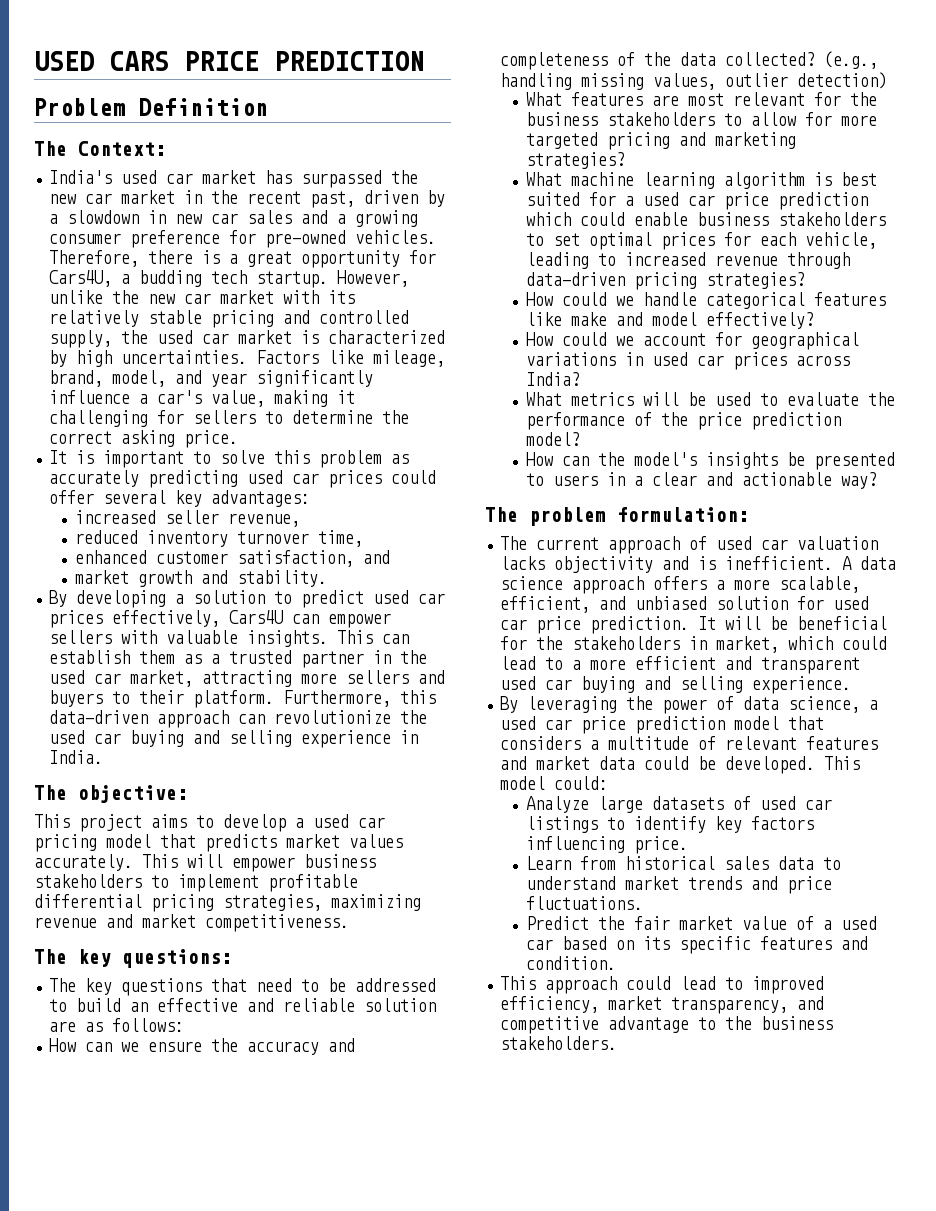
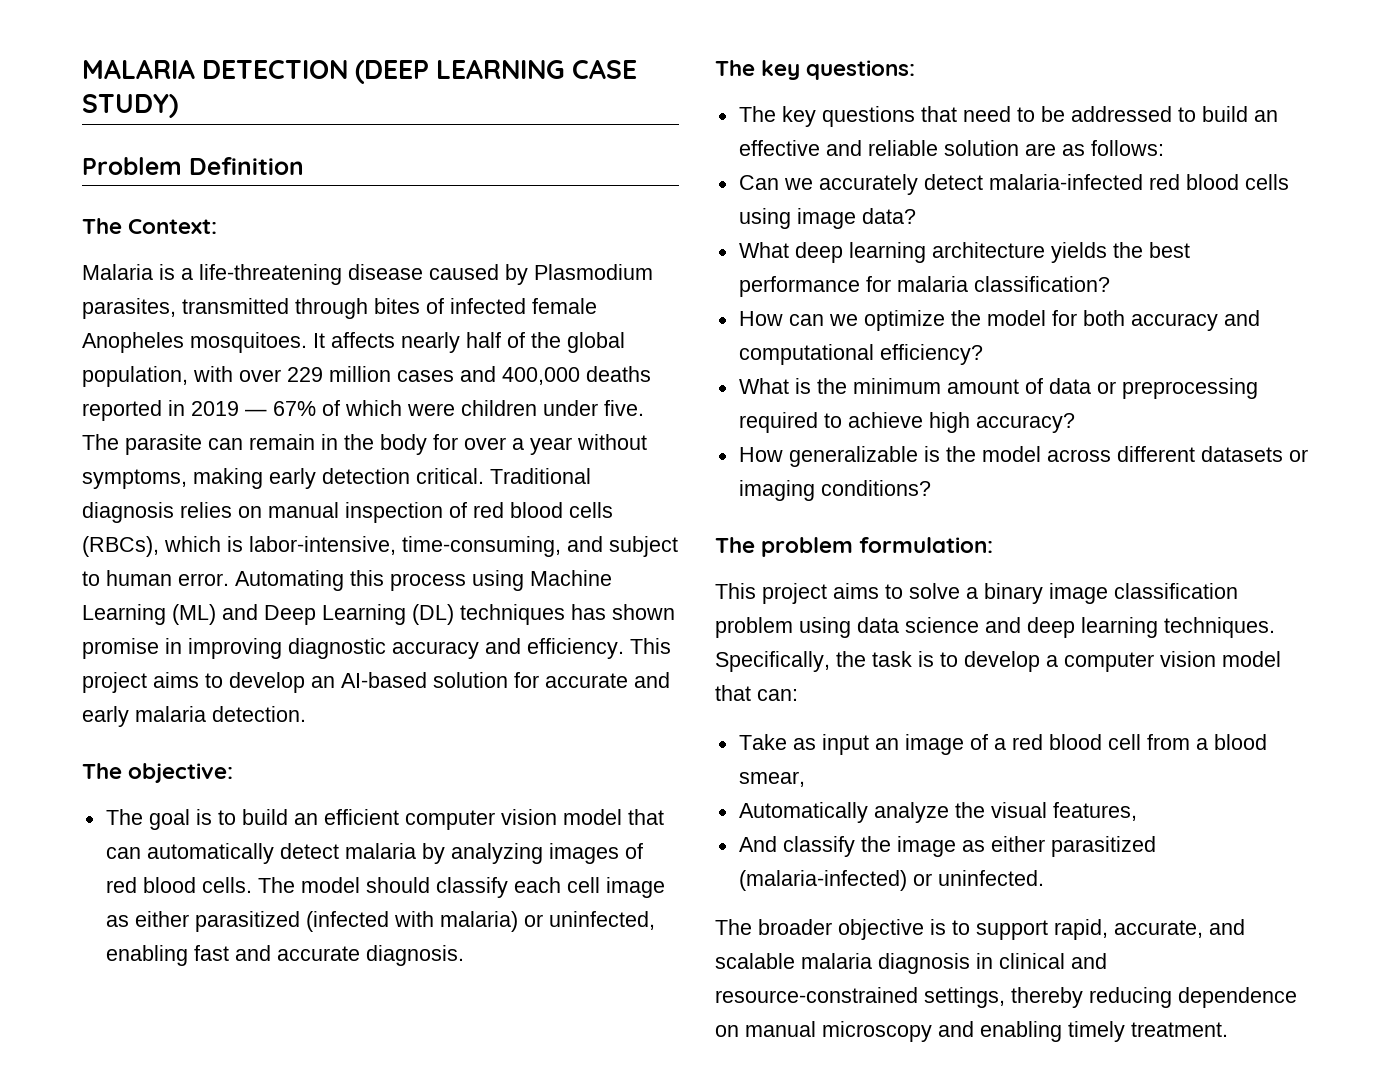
[34,51,424,71] [34,98,268,116] [34,141,166,156] [49,170,419,188] [49,190,446,208] [49,210,419,227] [49,230,437,248] [49,250,437,268] [49,270,410,288] [49,290,356,304] [49,310,410,328] [49,330,446,348] [49,350,446,367] [49,370,374,387] [49,390,356,407] [49,410,410,427] [49,430,239,448] [49,450,410,468] [49,470,437,488] [49,490,311,507] [75,510,301,527] [75,530,364,547] [75,550,391,567] [75,570,328,587] [49,590,446,608] [49,610,392,628] [49,630,410,647] [49,650,428,668] [49,670,446,687] [49,690,437,708] [49,710,428,728] [49,730,419,748] [49,750,104,764] [34,785,188,803] USED CARS PRICE PREDICTION // Problem Definition // The Context: // India's used car market has surpassed the new car market in the recent past, driven by a slowdown in new car sales and a growing consumer preference for pre-owned vehicles. Therefore, there is a great opportunity for Cars4U, a budding tech startup. However, unlike the new car market with its relatively stable pricing and controlled supply, the used car market is characterized by high uncertainties. Factors like mileage, brand, model, and year significantly influence a car's value, making it challenging for sellers to determine the correct asking price. // It is important to solve this problem as accurately predicting used car prices could offer several key advantages: // increased seller revenue, // reduced inventory turnover time, // enhanced customer satisfaction, and // market growth and stability. // By developing a solution to predict used car prices effectively, Cars4U can empower sellers with valuable insights. This can establish them as a trusted partner in the used car market, attracting more sellers and buyers to their platform. Furthermore, this data-driven approach can revolutionize the used car buying and selling experience in India. // The objective: // -> [82,59,637,84] [82,94,178,118] [82,157,304,175] [82,218,218,234] [82,264,653,285] [82,298,597,319] [82,332,625,353] [82,366,651,387] [82,400,644,421] [82,434,647,455] [82,468,591,489] [82,502,613,523] [82,536,678,557] [82,570,612,591] [82,604,675,625] [82,638,624,659] MALARIA DETECTION (DEEP LEARNING CASE STUDY) // Problem Definition // The Context: // Malaria is a life-threatening disease caused by Plasmodium parasites, transmitted through bites of infected female Anopheles mosquitoes. It affects nearly half of the global population, with over 229 million cases and 400,000 deaths reported in 2019 — 67% of which were children under five. The parasite can remain in the body for over a year without symptoms, making early detection critical. Traditional diagnosis relies on manual inspection of red blood cells (RBCs), which is labor-intensive, time-consuming, and subject to human error. Automating this process using Machine Learning (ML) and Deep Learning (DL) techniques has shown promise in improving diagnostic accuracy and efficiency.
[295,814,385,828] [34,834,403,852] [34,854,376,872] [34,874,358,892] [34,894,421,912] [34,914,349,932] a used car pricing model that predicts market values accurately. This will empower business stakeholders to implement profitable differential pricing strategies, maximizing revenue and market competitiveness. -> [311,672,670,688] [82,706,306,727] [82,763,234,783] [105,809,664,830] [105,843,643,864] [105,877,665,898] [105,911,655,932] [105,945,464,966] an AI-based solution for accurate and early malaria detection. // The objective: // The goal is to build an efficient computer vision model that can automatically detect malaria by analyzing images of red blood cells. The model should classify each cell image as either parasitized (infected with malaria) or uninfected, enabling fast and accurate diagnosis.
[49,1038,356,1055] [500,51,879,70] [500,72,888,90] [526,92,878,106] [526,112,878,126] [526,132,797,150] [526,152,626,169] [526,172,878,189] [526,192,869,210] [526,212,887,226] [526,232,878,250] [526,252,851,269] [526,272,806,290] [526,292,887,309] [526,312,815,329] [526,332,860,350] [526,352,851,370] [526,372,581,386] [526,392,896,406] [526,412,842,430] [526,432,581,446] [526,452,896,470] [526,472,878,489] [485,507,749,526] [500,536,879,554] [500,556,897,573] [500,576,861,594] [500,596,870,613] [500,616,888,634] [500,636,888,653] [500,656,861,674] [500,676,852,694] [500,696,879,714] [500,716,825,734] [500,736,879,750] [500,756,861,774] [500,776,609,790] [526,796,833,813] [526,816,815,833] [526,836,689,854] [526,856,842,870] [526,876,833,894] [526,896,644,910] [526,916,878,930] [526,936,869,954] [526,956,617,970] [500,976,825,994] [500,996,825,1014] [500,1016,834,1034] [500,1036,618,1050] How can we ensure the accuracy and completeness of the data collected? (e.g., handling missing values, outlier detection) // What features are most relevant for the business stakeholders to allow for more targeted pricing and marketing strategies? // What machine learning algorithm is best suited for a used car price prediction which could enable business stakeholders to set optimal prices for each vehicle, leading to increased revenue through data-driven pricing strategies? // How could we handle categorical features like make and model effectively? // How could we account for geographical variations in used car prices across India? // What metrics will be used to evaluate the performance of the price prediction model? // How can the model's insights be presented to users in a clear and actionable way? // The problem formulation: // The current approach of used car valuation lacks objectivity and is inefficient. A data science approach offers a more scalable, efficient, and unbiased solution for used car price prediction. It will be beneficial for the stakeholders in market, which could lead to a more efficient and transparent used car buying and selling experience. // By leveraging the power of data science, a used car price prediction model that considers a multitude of relevant features and market data could be developed. This model could: // Analyze large datasets of used car listings to identify key factors influencing price. // Learn from historical sales data to understand market trends and price fluctuations. // Predict the fair market value of a used car based on its specific features and condition. // This approach could lead to improved efficiency, market transparency, and competitive advantage to the business stakeholders. -> [738,174,1289,195] [738,208,916,229] [738,242,1190,263] [738,276,1110,297] [738,310,1260,331] [738,344,983,365] [738,378,1258,399] [738,412,1075,433] [738,446,1308,467] [738,480,931,501] [715,537,994,557] [715,583,1238,604] [715,617,1275,638] [715,651,1281,672] [715,685,798,701] [738,734,1267,755] [738,771,805,787] [738,802,1137,823] [738,836,1156,857] [738,870,1044,891] [715,919,1245,940] [715,953,1107,974] [715,987,1297,1008] [715,1021,1228,1042] Can we accurately detect malaria-infected red blood cells using image data? // What deep learning architecture yields the best performance for malaria classification? // How can we optimize the model for both accuracy and computational efficiency? // What is the minimum amount of data or preprocessing required to achieve high accuracy? // How generalizable is the model across different datasets or imaging conditions? // The problem formulation: // This project aims to solve a binary image classification problem using data science and deep learning techniques. Specifically, the task is to develop a computer vision model that can: // Take as input an image of a red blood cell from a blood smear, // Automatically analyze the visual features, // And classify the image as either parasitized (malaria-infected) or uninfected. // The broader objective is to support rapid, accurate, and scalable malaria diagnosis in clinical and resource-constrained settings, thereby reducing dependence on manual microscopy and enabling timely treatment.

